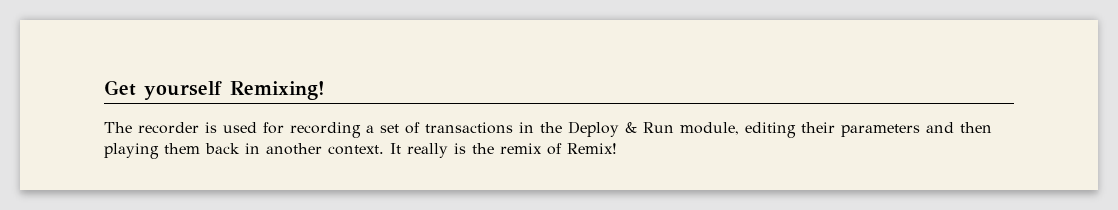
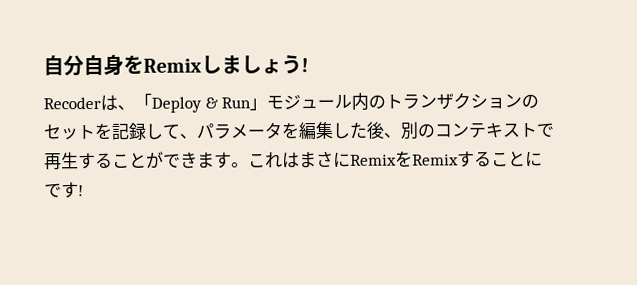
[104,80,325,100] [104,121,992,138] [104,143,617,159] Get yourself Remixing! // The recorder is used for recording a set of transactions in the Deploy & Run module, editing their parameters and then playing them back in another context. It really is the remix of Remix! -> [43,54,309,77] [43,92,540,113] [43,121,554,141] [44,150,543,171] [44,182,84,199] 自分自身をRemixしましょう! // Recoderは、「Deploy & Run」モジュール内のトランザクションのセットを記録して、パラメータを編集した後、別のコンテキストで再生することができます。これはまさにRemixをRemixすることにです!

